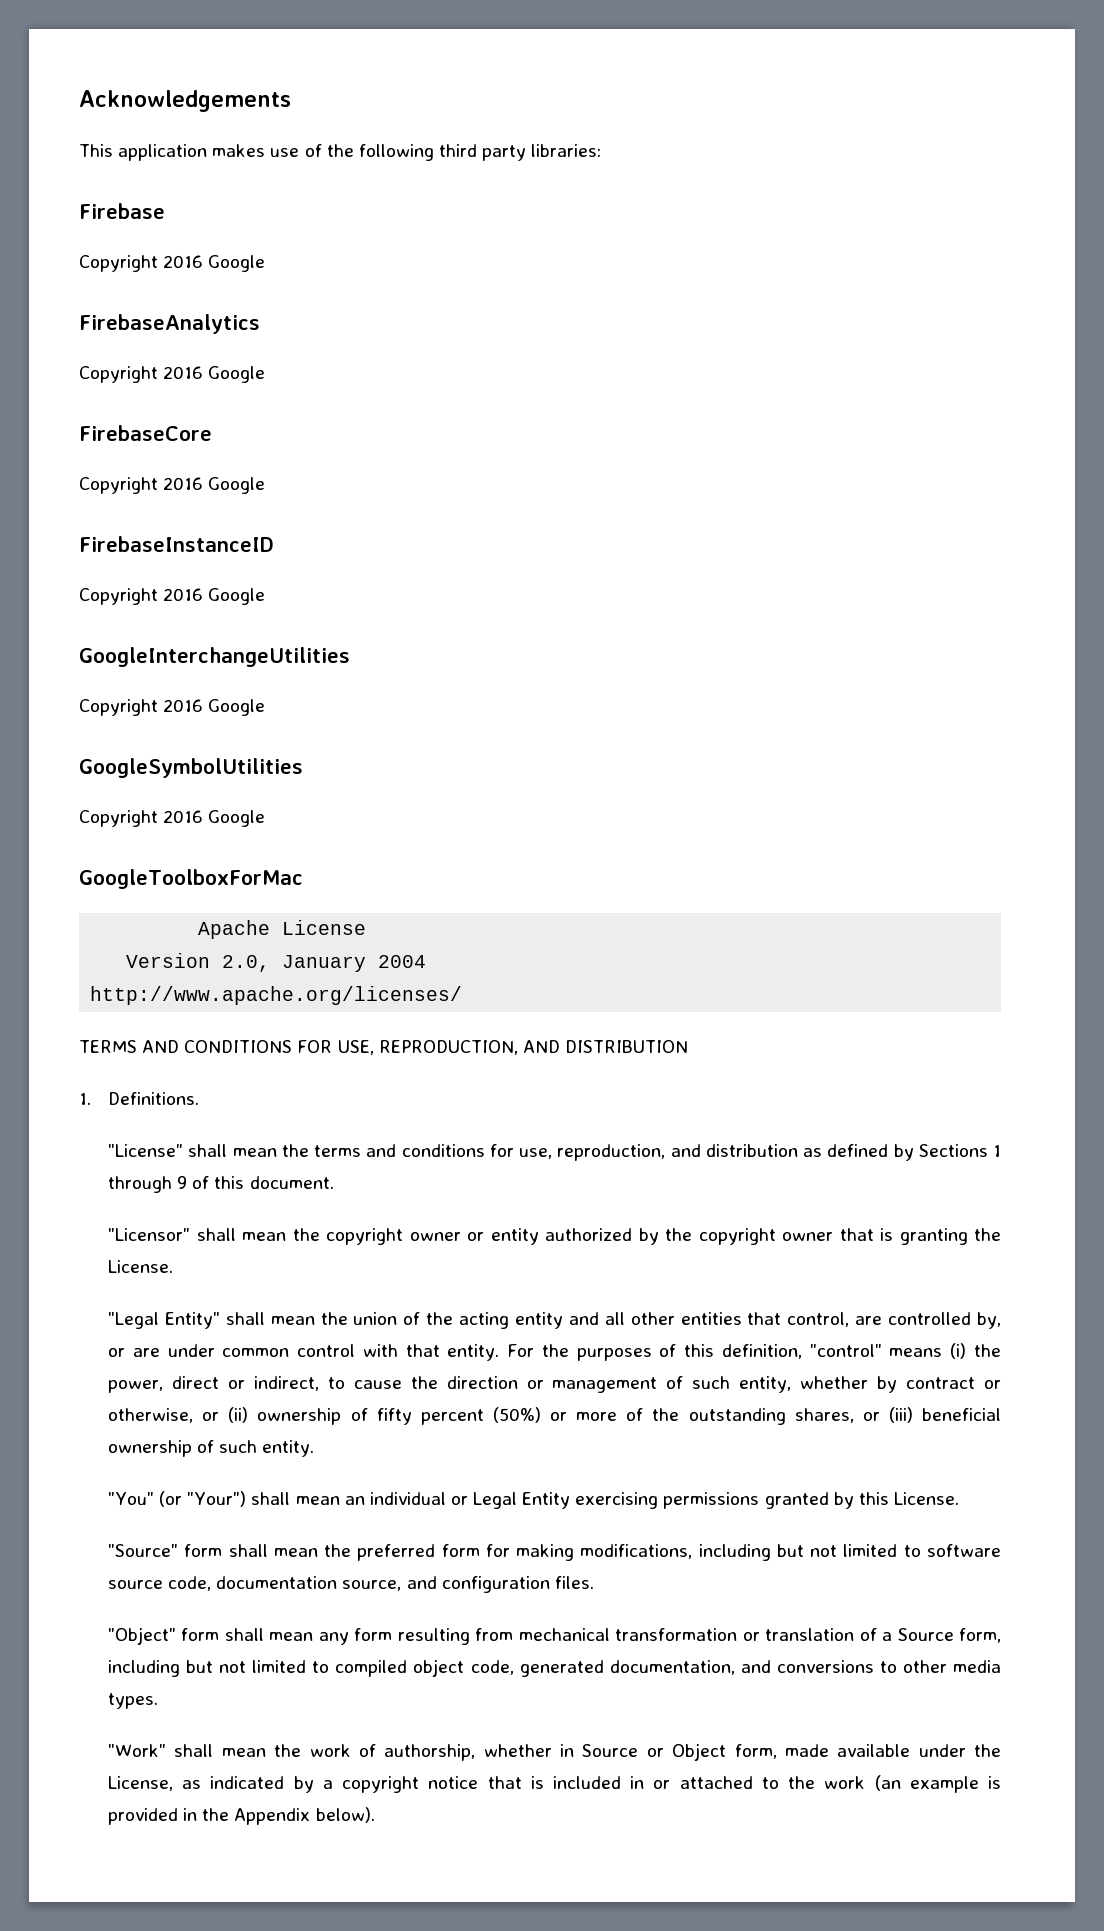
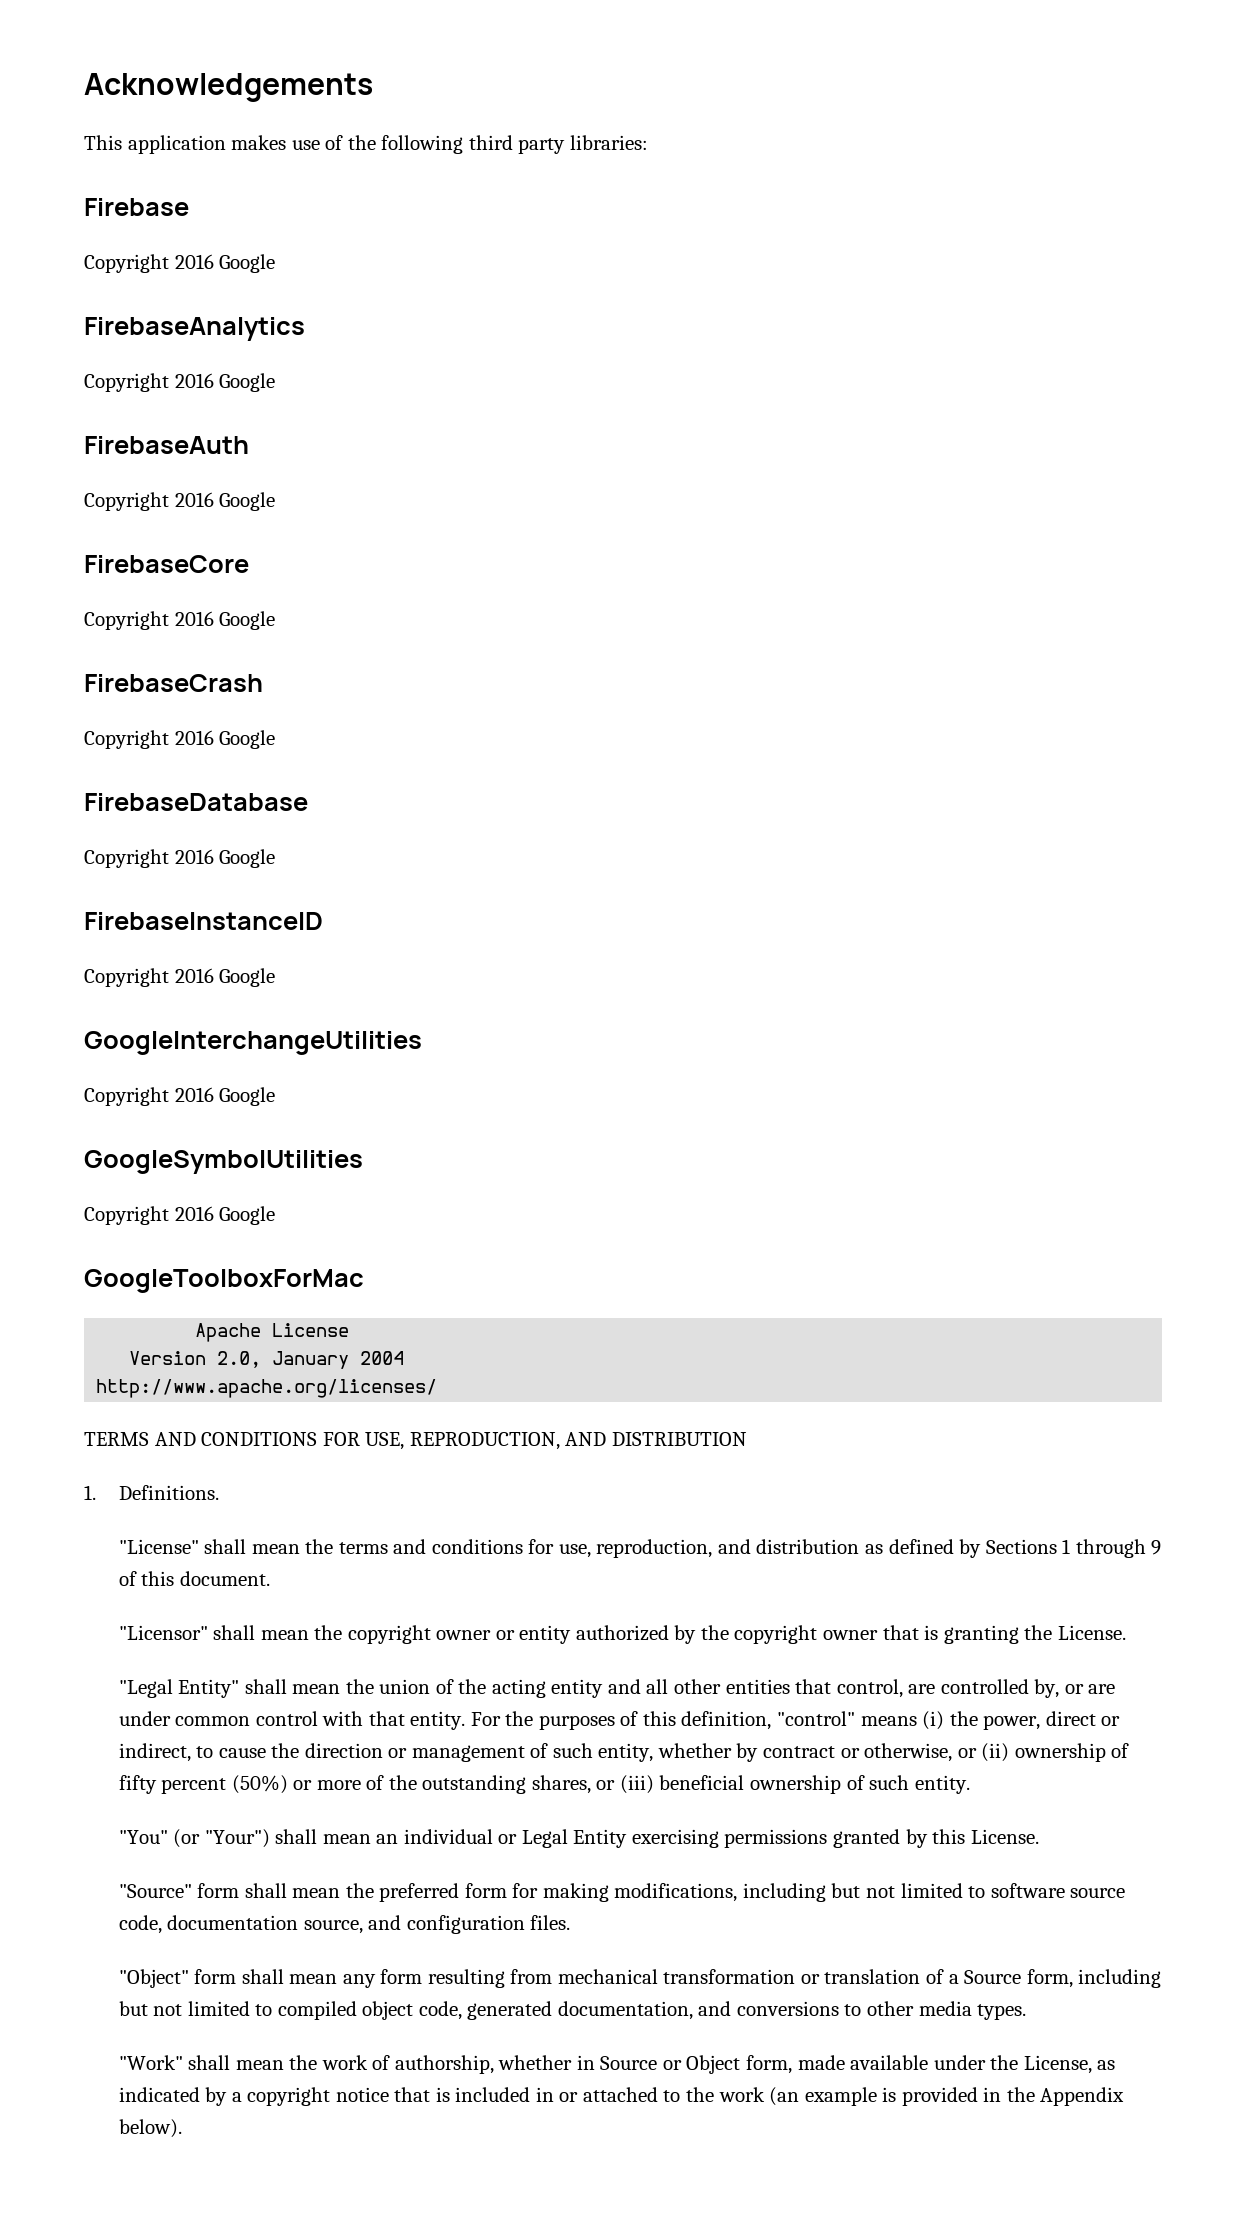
(266, 374) none -> [84,436,249,454] [84,492,276,511] // FirebaseAuth // Copyright 2016 Google
(266, 485) none -> [84,674,263,692] [84,730,276,749] [84,793,308,811] [84,849,276,868] // FirebaseCrash // Copyright 2016 Google // FirebaseDatabase // Copyright 2016 Google

